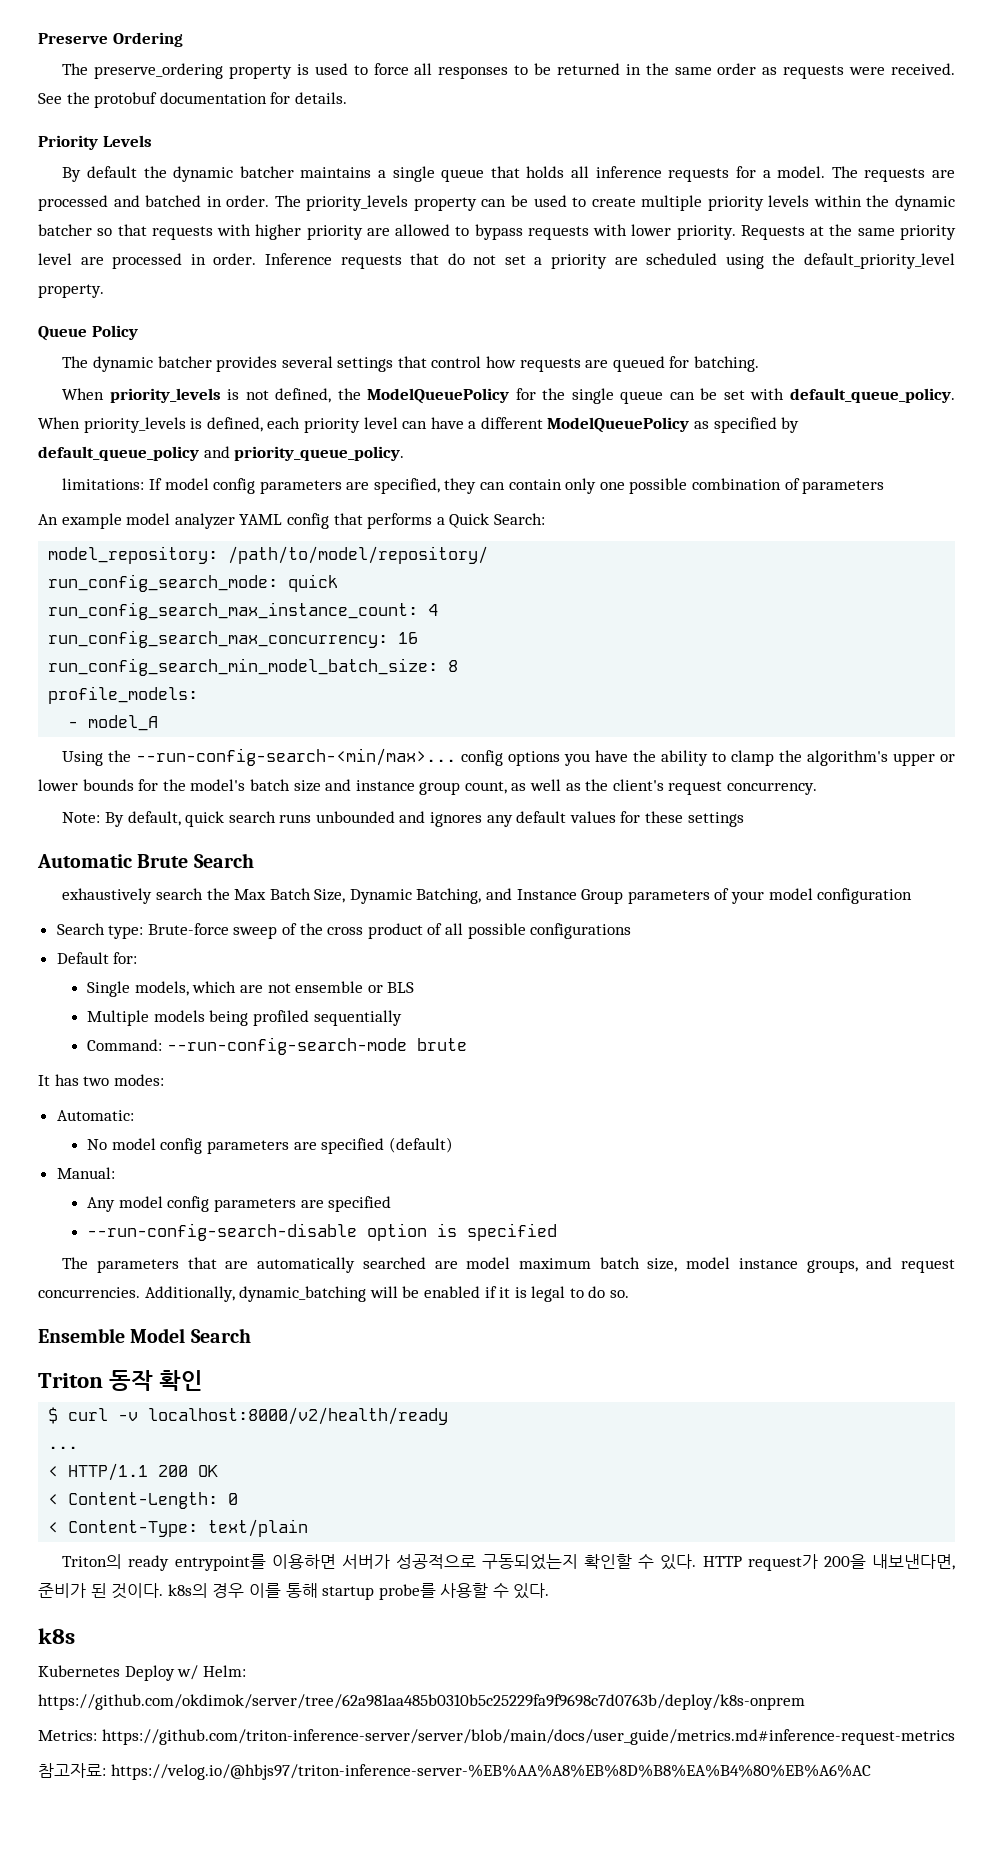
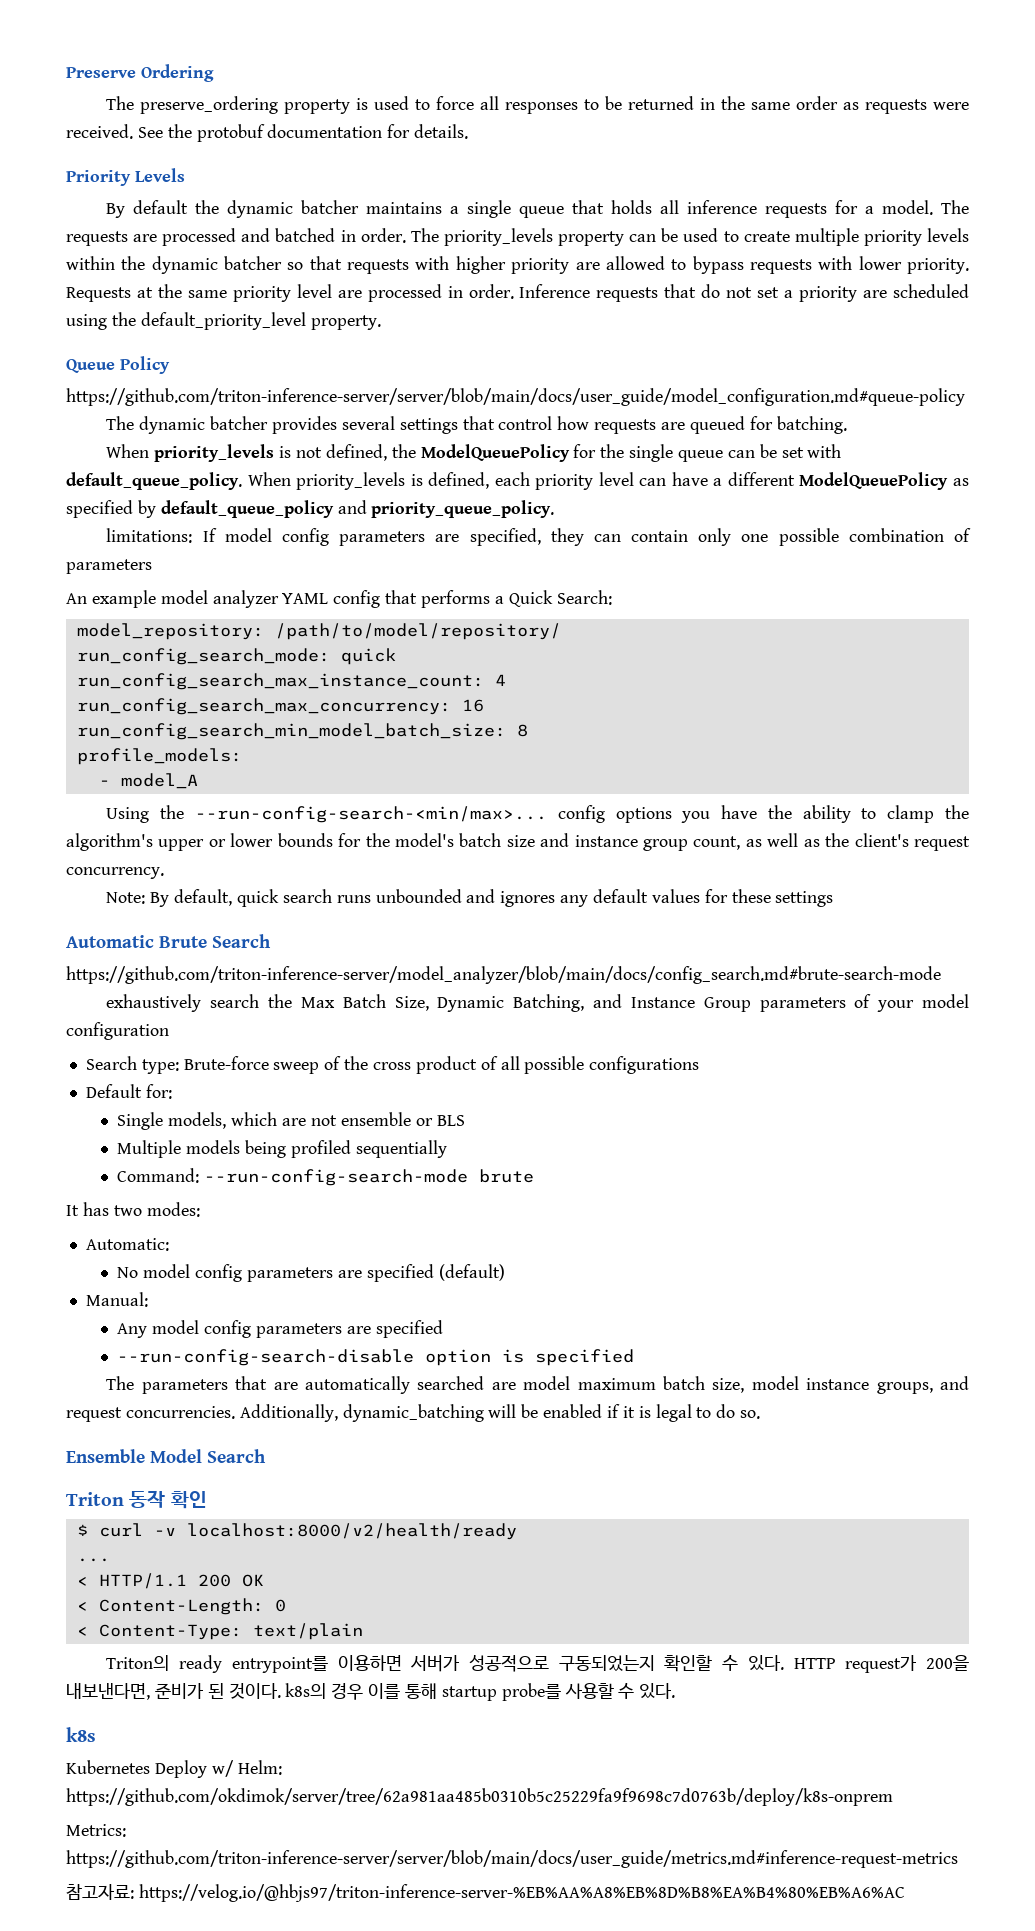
(138, 332) none -> [66,388,965,406] // https://github.com/triton-inference-server/server/blob/main/docs/user_guide/model_configuration.md#queue-policy
(254, 860) none -> [66,966,941,984] // https://github.com/triton-inference-server/model_analyzer/blob/main/docs/config_search.md#brute-search-mode

